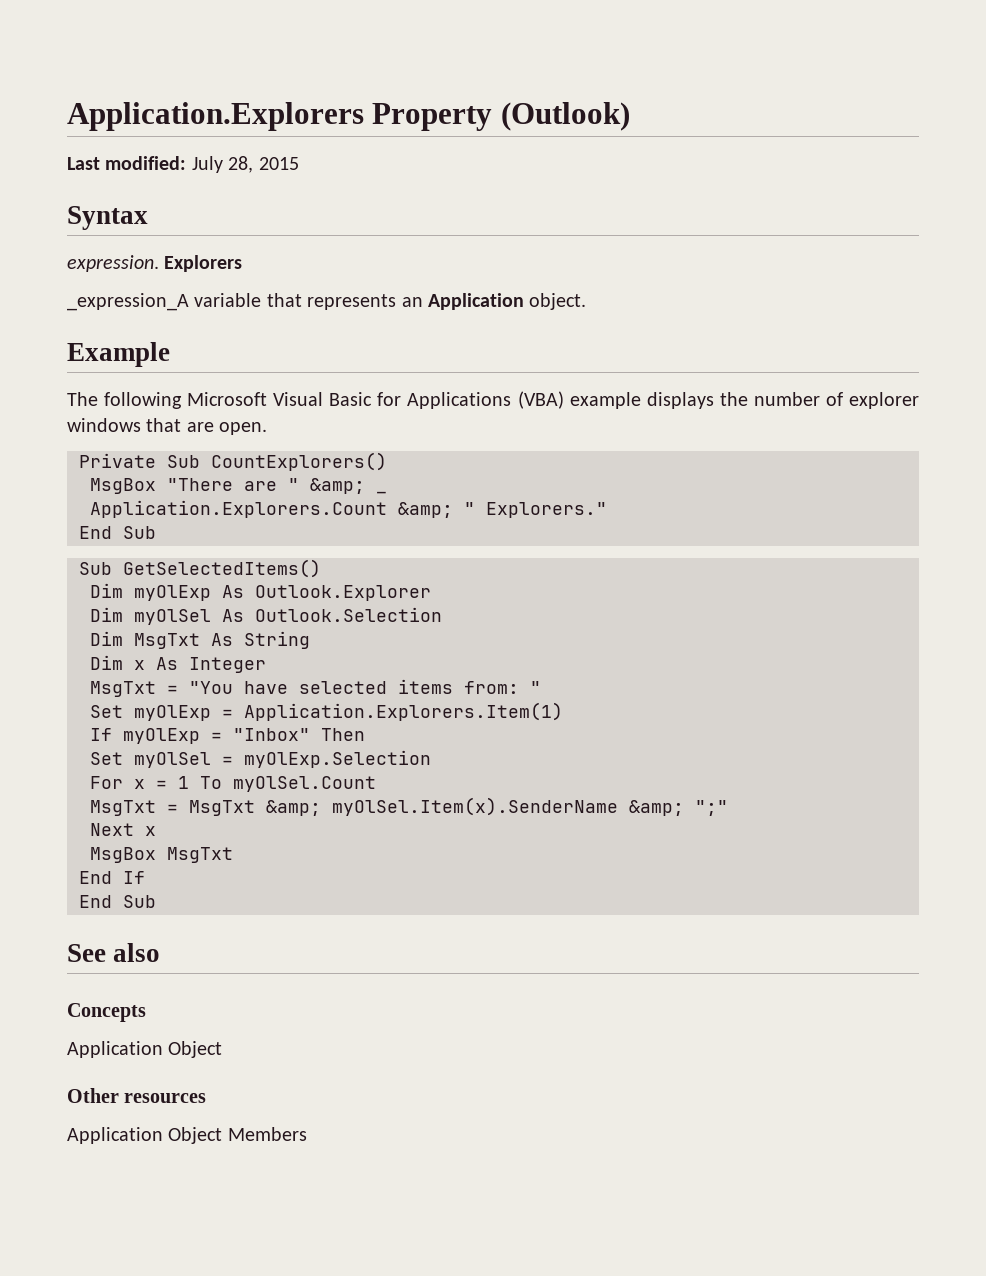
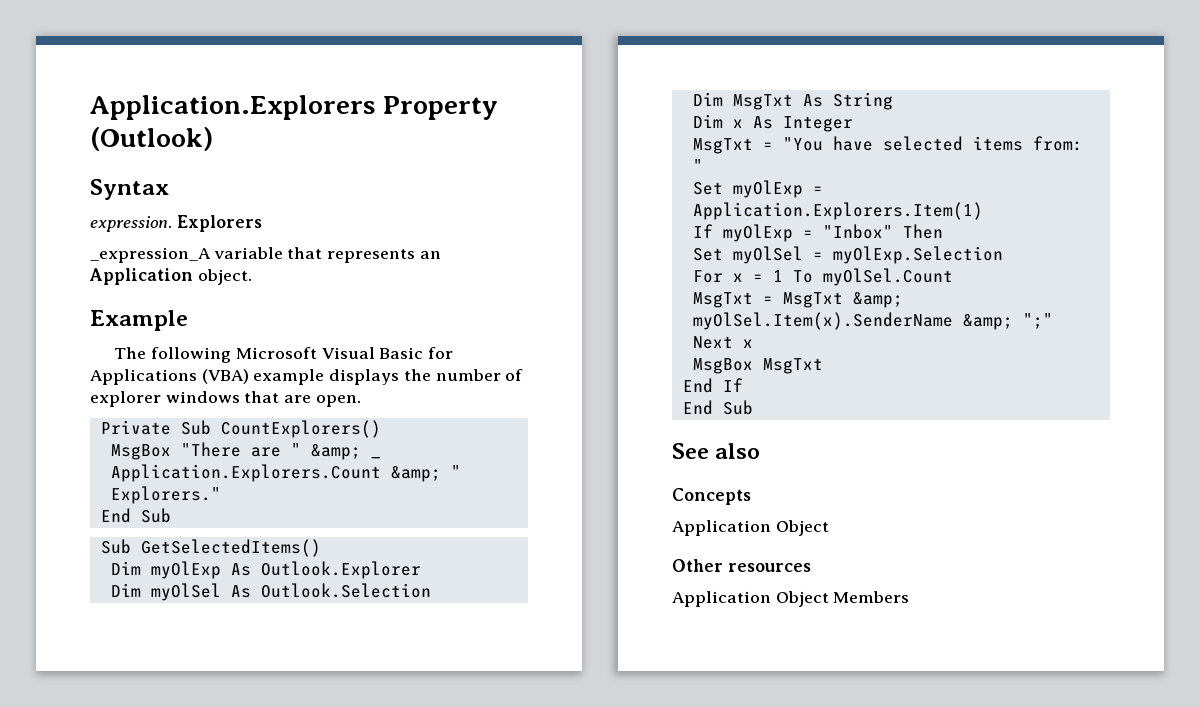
[67,156,299,173] // Last modified: July 28, 2015 -> (213, 139) none

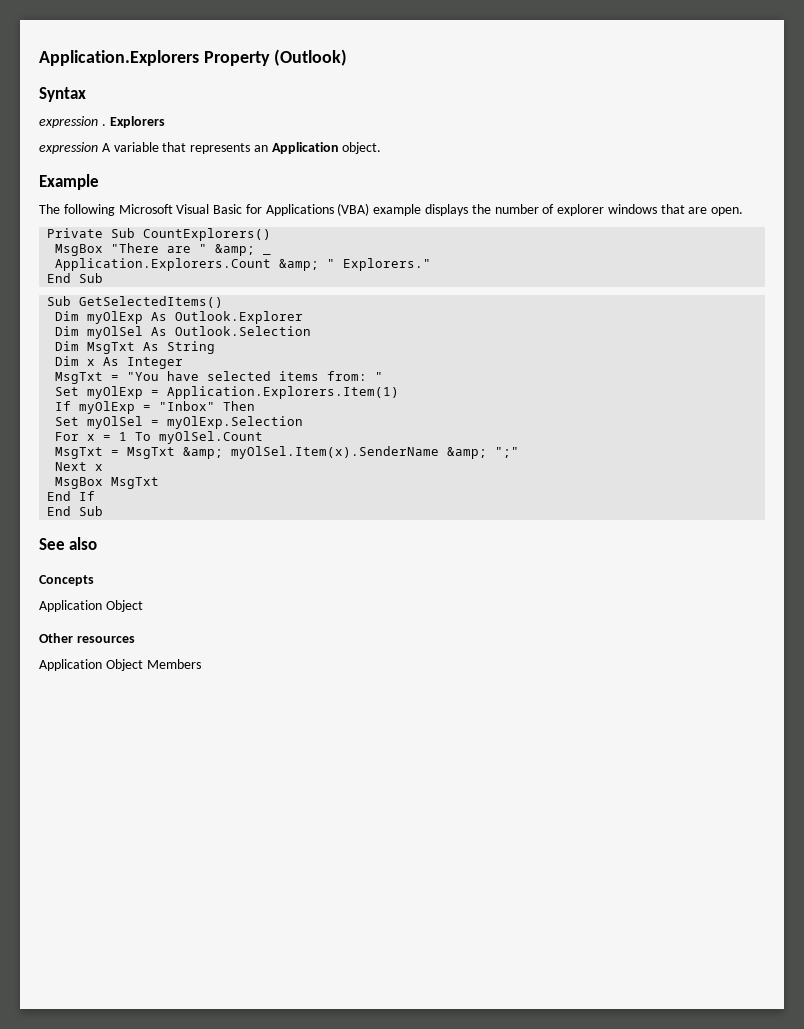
[90,216,172,232] expression. -> [39,116,106,128] expression .
[90,247,211,263] _expression_A -> [39,142,111,154] expression A

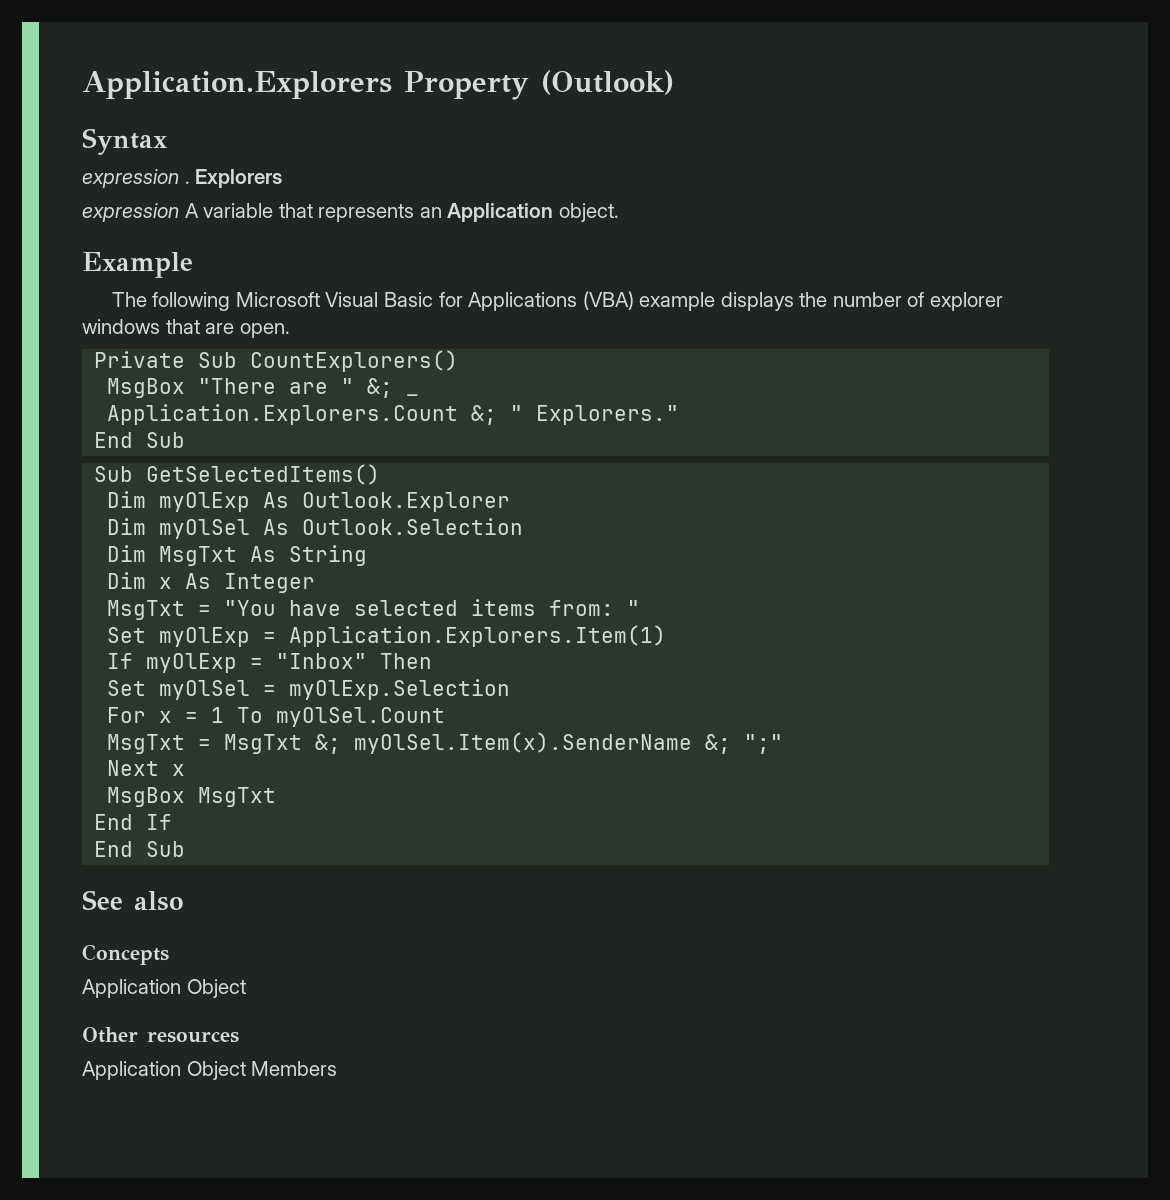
[215,244,256,256] &amp; -> [367,378,394,398] &;
[279,259,320,271] &amp; -> [471,405,498,425] &;
[183,446,488,459] &amp; myOlSel.Item(x).SenderName &amp; -> [315,732,732,754] &; myOlSel.Item(x).SenderName &;

